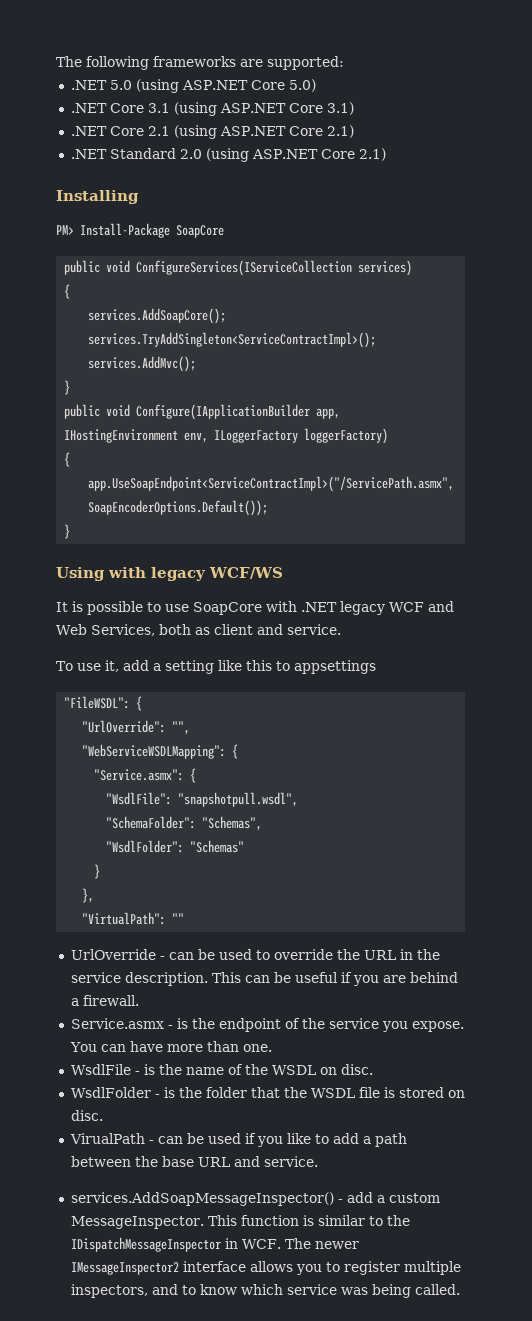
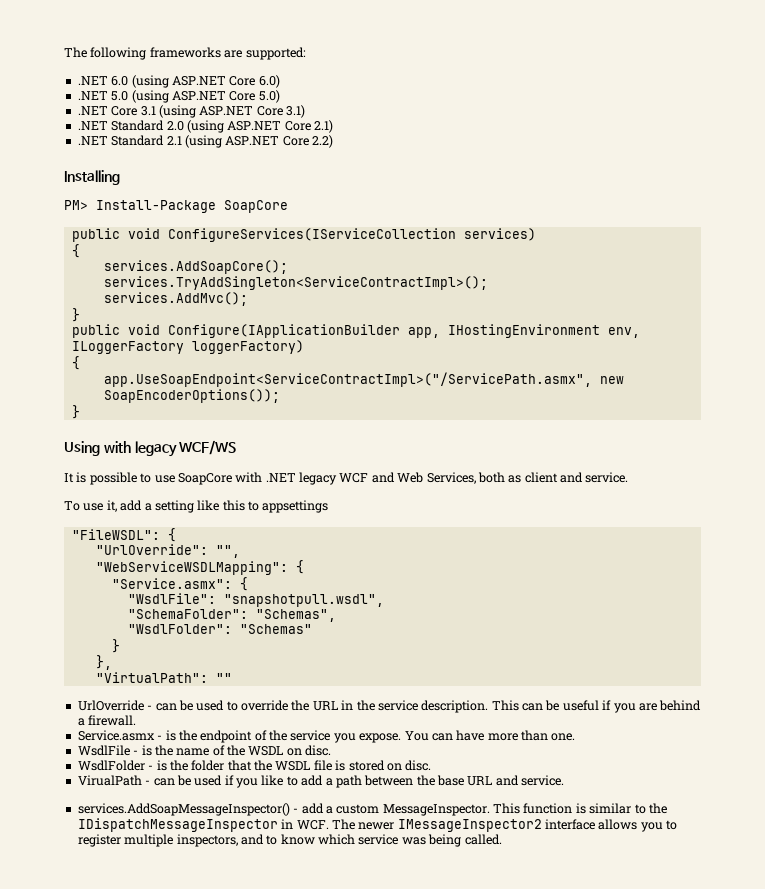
(344, 63) none -> [77,75,280,88] // .NET 6.0 (using ASP.NET Core 6.0)
[109,126,170,136] Core 2.1 -> [111,120,184,131] Standard 2.0
[179,148,386,162] 2.0 (using ASP.NET Core 2.1) -> [166,135,333,148] 2.1 (using ASP.NET Core 2.2)
[88,500,269,516] SoapEncoderOptions.Default()); -> [599,376,624,384] [103,389,280,403] new SoapEncoderOptions());

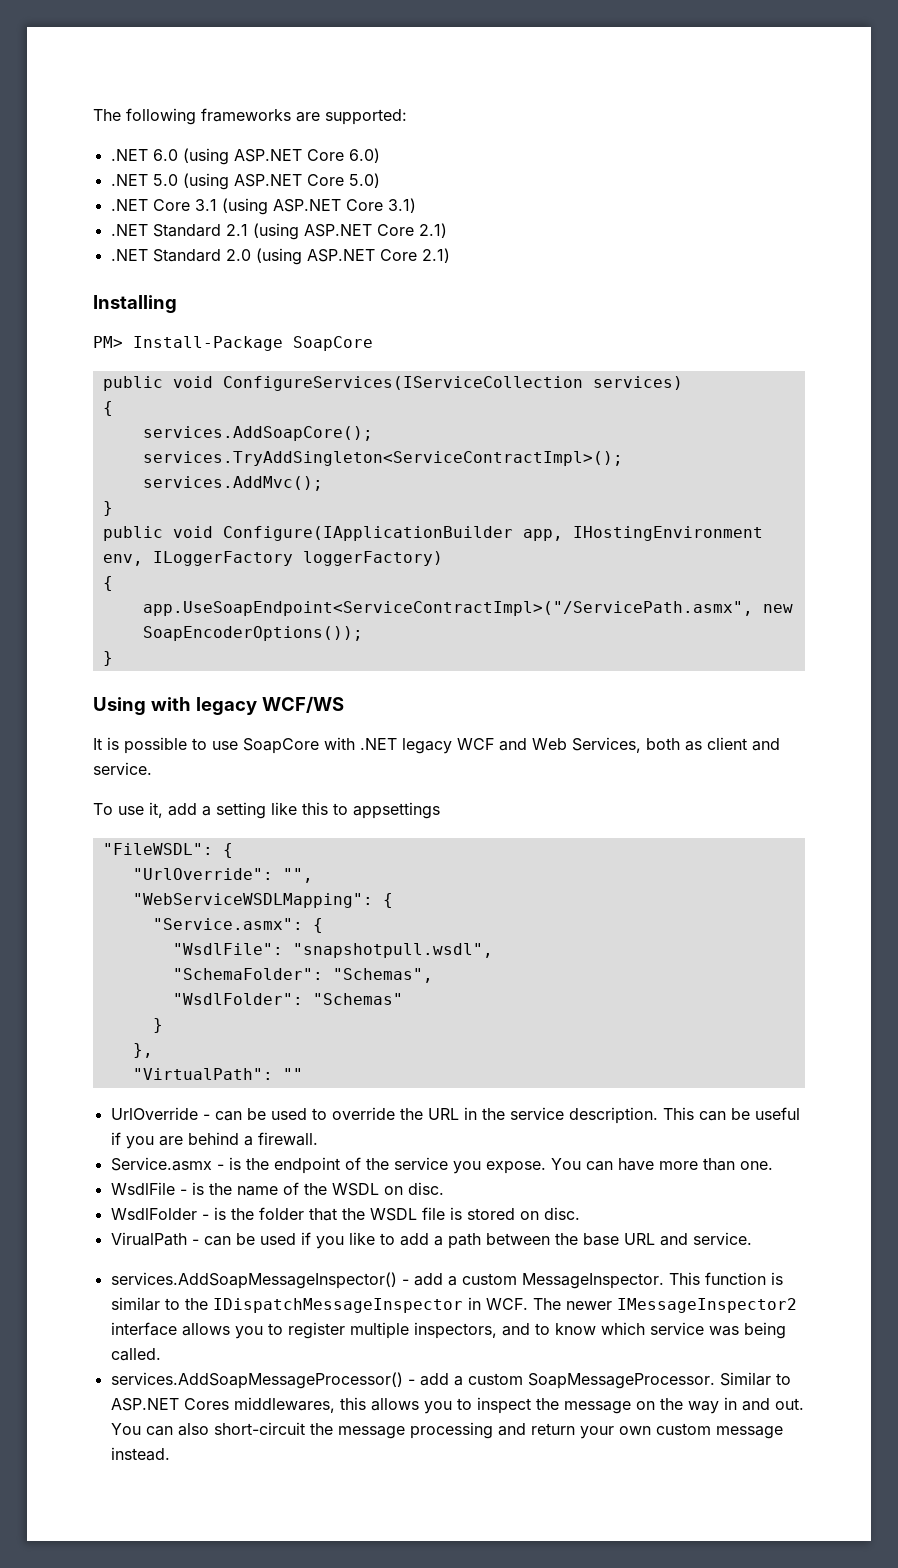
[166,121,184,131] 2.0 -> [225,224,248,236] 2.1
[166,135,333,148] 2.1 (using ASP.NET Core 2.2) -> [225,248,450,265] 2.0 (using ASP.NET Core 2.1)
(502, 839) none -> [110,1372,791,1389] [110,1397,804,1414] [110,1422,783,1439] [110,1447,170,1461] // services.AddSoapMessageProcessor() - add a custom SoapMessageProcessor. Similar to ASP.NET Cores middlewares, this allows you to inspect the message on the way in and out. You can also short-circuit the message processing and return your own custom message instead.

